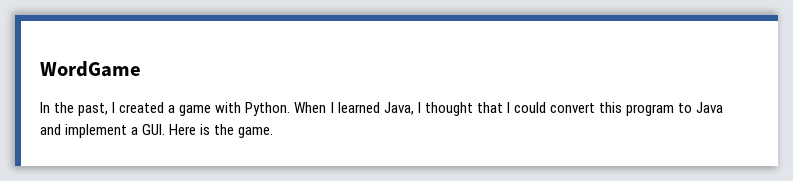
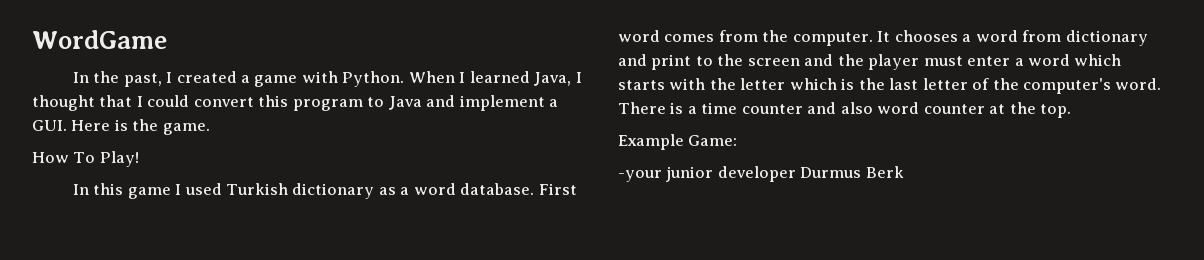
(274, 132) none -> [32,151,139,167] [72,183,577,199] [618,30,1148,46] [618,54,1122,70] [618,78,1162,94] [618,102,1072,118] [618,134,738,150] [618,166,904,182] // How To Play! // In this game I used Turkish dictionary as a word database. First word comes from the computer. It chooses a word from dictionary and print to the screen and the player must enter a word which starts with the letter which is the last letter of the computer's word. There is a time counter and also word counter at the top. // Example Game: // -your junior developer Durmus Berk

